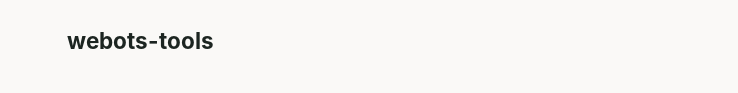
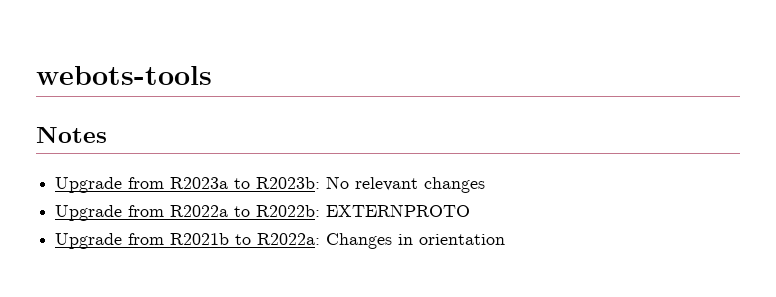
(214, 40) none -> [36,126,107,143] [55,176,486,193] [55,204,471,221] [55,233,506,249] // Notes // Upgrade from R2023a to R2023b: No relevant changes // Upgrade from R2022a to R2022b: EXTERNPROTO // Upgrade from R2021b to R2022a: Changes in orientation

